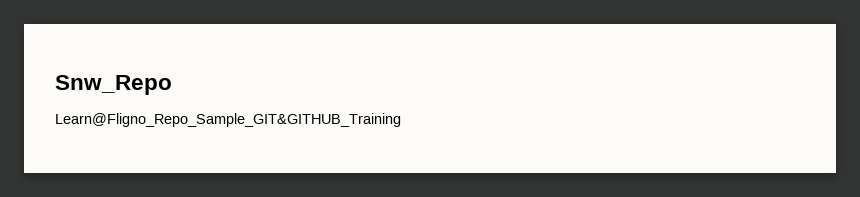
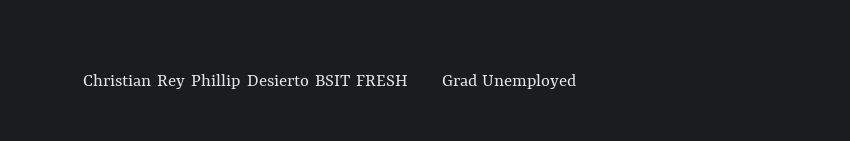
[55,75,172,95] [55,113,401,127] Snw_Repo // Learn@Fligno_Repo_Sample_GIT&GITHUB_Training -> [83,74,576,89] Christian Rey Phillip Desierto BSIT FRESH Grad Unemployed

